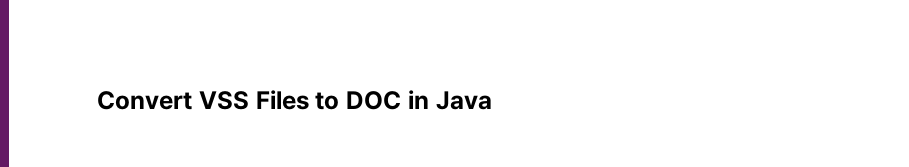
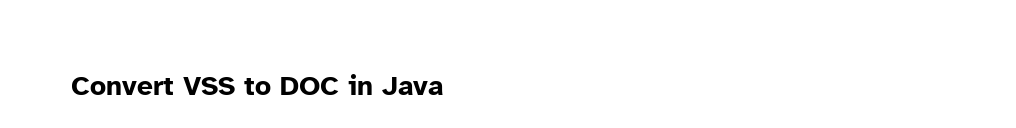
[255,90,309,110] Files -> (235, 86) none

